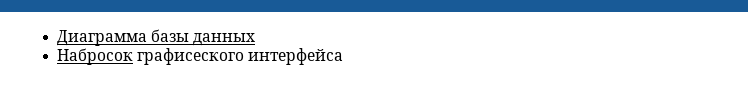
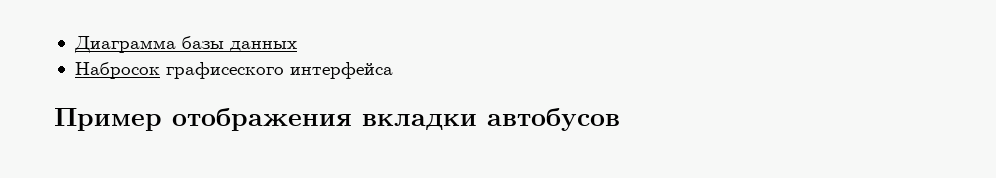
(344, 56) none -> [54,108,620,131] // Пример отображения вкладки автобусов

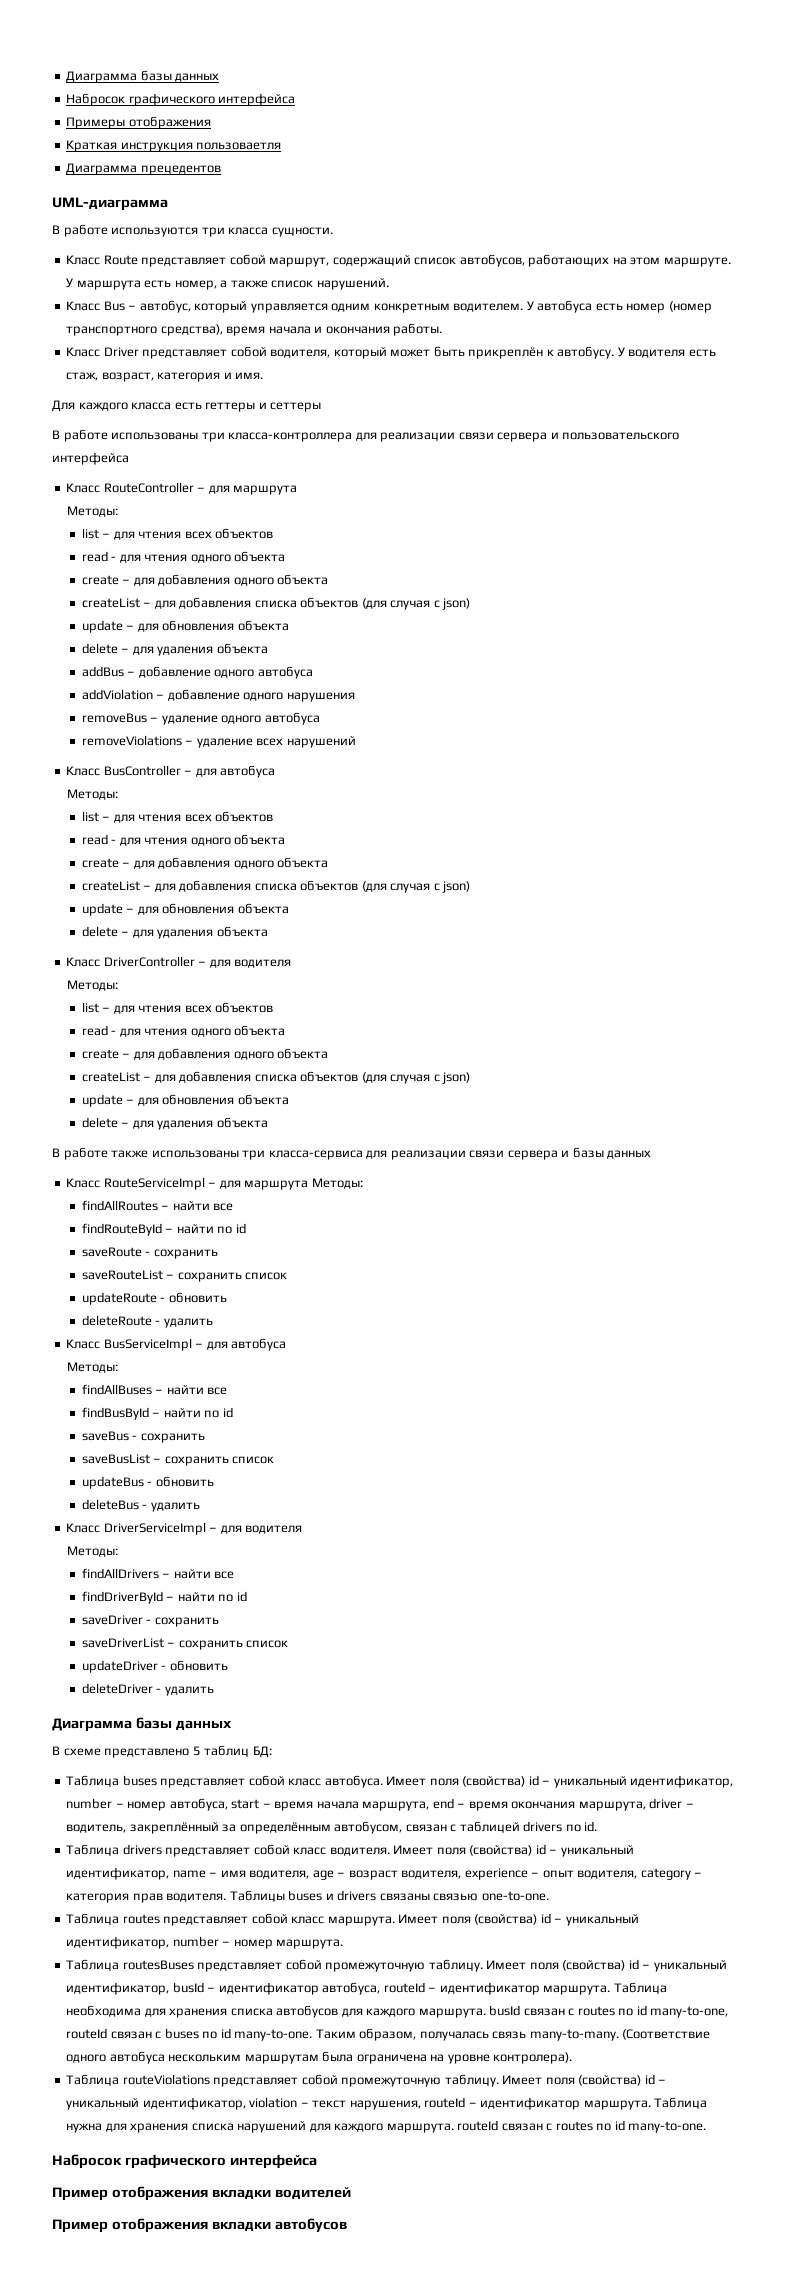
[165,62,393,79] графисеского интерфейса -> [128,94,296,106] [66,116,211,129] [66,140,282,152] [66,163,221,175] [52,197,168,211] [52,224,333,237] [66,254,731,267] [66,278,389,290] [66,300,712,313] [66,323,443,336] [66,346,716,359] [66,372,264,382] [52,400,322,412] [52,429,680,442] [52,453,129,465] [66,482,298,495] [67,506,119,517] [81,528,274,540] [81,551,286,563] [81,574,329,586] [81,597,471,610] [81,620,289,633] [81,643,268,656] [81,666,313,679] [81,689,355,702] [81,712,320,725] [81,735,356,748] [66,765,276,778] [67,789,119,800] [81,811,274,823] [81,834,286,846] [81,857,329,869] [81,880,471,893] [81,903,289,916] [81,926,268,939] [66,956,292,968] [67,980,119,991] [81,1002,274,1014] [81,1025,286,1037] [81,1048,329,1060] [81,1071,471,1084] [81,1094,289,1107] [81,1117,268,1130] [52,1147,652,1160] [66,1177,363,1190] [81,1200,234,1211] [81,1223,246,1236] [81,1247,218,1259] [81,1270,288,1282] [81,1292,227,1305] [81,1315,213,1328] [66,1338,287,1351] [67,1362,119,1373] [81,1384,228,1395] [81,1407,233,1420] [81,1431,205,1443] [81,1454,275,1466] [81,1476,214,1489] [81,1499,200,1512] [66,1522,303,1535] [67,1546,119,1557] [81,1568,235,1579] [81,1591,247,1604] [81,1615,219,1627] [81,1638,289,1650] [81,1660,228,1673] [81,1683,214,1696] [52,1717,232,1732] [52,1745,272,1758] [66,1775,734,1788] [66,1798,694,1811] [66,1821,598,1834] [66,1844,634,1857] [66,1868,703,1880] [66,1890,549,1903] [66,1913,639,1926] [66,1936,344,1949] [66,1959,727,1972] [66,1982,667,1995] [66,2005,729,2018] [66,2028,711,2041] [66,2051,573,2064] [66,2074,667,2087] [66,2097,708,2110] [66,2120,707,2133] [52,2154,317,2169] [52,2186,351,2201] графического интерфейса // Примеры отображения // Краткая инструкция пользоваетля // Диаграмма прецедентов // UML-диаграмма // В работе используются три класса сущности. // Класс Route представляет собой маршрут, содержащий список автобусов, работающих на этом маршруте. У маршрута есть номер, а также список нарушений. // Класс Bus – автобус, который управляется одним конкретным водителем. У автобуса есть номер (номер транспортного средства), время начала и окончания работы. // Класс Driver представляет собой водителя, который может быть прикреплён к автобусу. У водителя есть стаж, возраст, категория и имя. // Для каждого класса есть геттеры и сеттеры // В работе использованы три класса-контроллера для реализации связи сервера и пользовательского интерфейса // Класс RouteController – для маршрута // Методы: // list – для чтения всех объектов // read - для чтения одного объекта // create – для добавления одного объекта // createList – для добавления списка объектов (для случая с json) // update – для обновления объекта // delete – для удаления объекта // addBus – добавление одного автобуса // addViolation – добавление одного нарушения // removeBus – удаление одного автобуса // removeViolations – удаление всех нарушений // Класс ВusController – для автобуса // Методы: // list – для чтения всех объектов // read - для чтения одного объекта // create – для добавления одного объекта // createList – для добавления списка объектов (для случая с json) // update – для обновления объекта // delete – для удаления объекта // Класс DriverController – для водителя // Методы: // list – для чтения всех объектов // read - для чтения одного объекта // create – для добавления одного объекта // createList – для добавления списка объектов (для случая с json) // update – для обновления объекта // delete – для удаления объекта // В работе также использованы три класса-сервиса для реализации связи сервера и базы данных // Класс RouteServiceImpl – для маршрута Методы: // findAllRoutes – найти все // findRouteById – найти по id // saveRoute - сохранить // saveRouteList – сохранить список // updateRoute - обновить // deleteRoute - удалить // Класс BusServiceImpl – для автобуса // Методы: // findAllBuses – найти все // findBusById – найти по id // saveBus - сохранить // saveBusList – сохранить список // updateBus - обновить // deleteBus - удалить // Класс DriverServiceImpl – для водителя // Методы: // findAllDrivers – найти все // findDriverById – найти по id // saveDriver - сохранить // saveDriverList – сохранить список // updateDriver - обновить // deleteDriver - удалить // Диаграмма базы данных // В схеме представлено 5 таблиц БД: // Таблица buses представляет собой класс автобуса. Имеет поля (свойства) id – уникальный идентификатор, number – номер автобуса, start – время начала маршрута, end – время окончания маршрута, driver – водитель, закреплённый за определённым автобусом, связан с таблицей drivers по id. // Таблица drivers представляет собой класс водителя. Имеет поля (свойства) id – уникальный идентификатор, name – имя водителя, age – возраст водителя, experience – опыт водителя, category – категория прав водителя. Таблицы buses и drivers связаны связью one-to-one. // Таблица routes представляет собой класс маршрута. Имеет поля (свойства) id – уникальный идентификатор, number – номер маршрута. // Таблица routesBuses представляет собой промежуточную таблицу. Имеет поля (свойства) id – уникальный идентификатор, busId – идентификатор автобуса, routeId – идентификатор маршрута. Таблица необходима для хранения списка автобусов для каждого маршрута. busId связан с routes по id many-to-one, routeId связан с buses по id many-to-one. Таким образом, получалась связь many-to-many. (Соответствие одного автобуса нескольким маршрутам была ограничена на уровне контролера). // Таблица routeViolations представляет собой промежуточную таблицу. Имеет поля (свойства) id – уникальный идентификатор, violation – текст нарушения, routeId – идентификатор маршрута. Таблица нужна для хранения списка нарушений для каждого маршрута. routeId связан с routes по id many-to-one. // Набросок графического интерфейса // Пример отображения вкладки водителей

